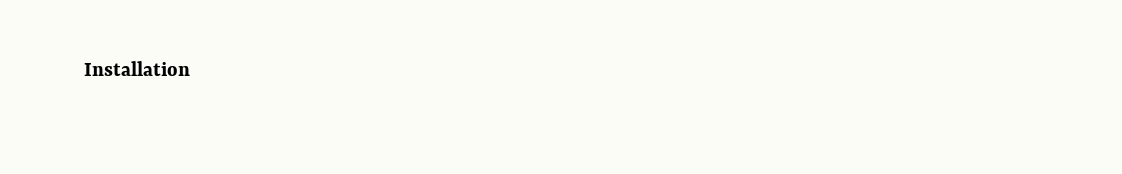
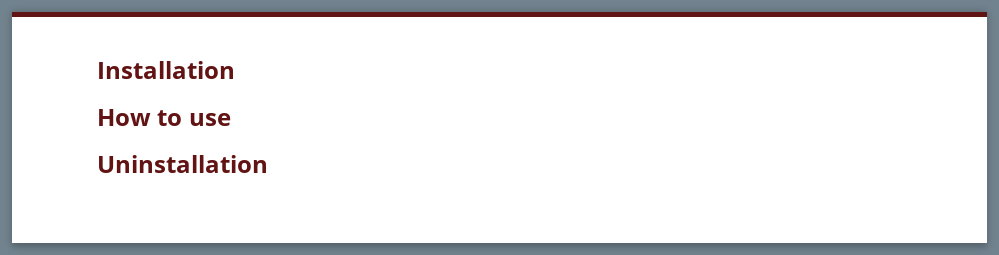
(190, 68) none -> [97,109,231,126] [97,155,268,173] // How to use // Uninstallation

